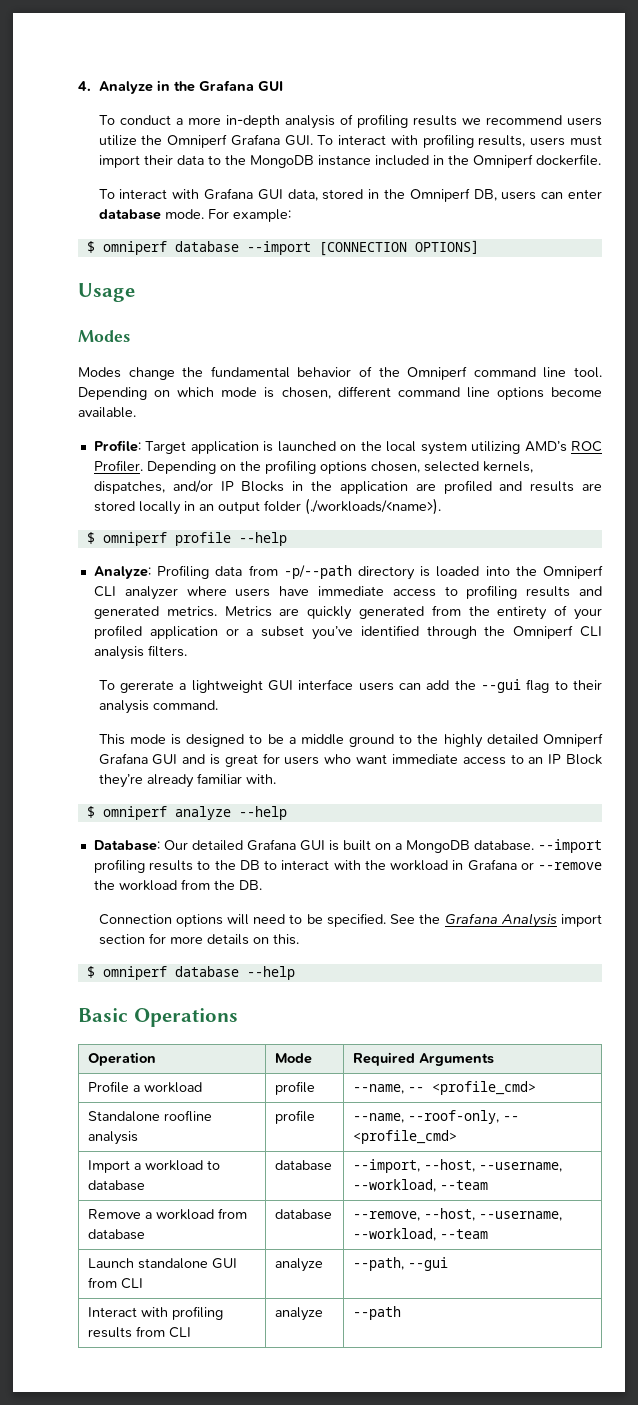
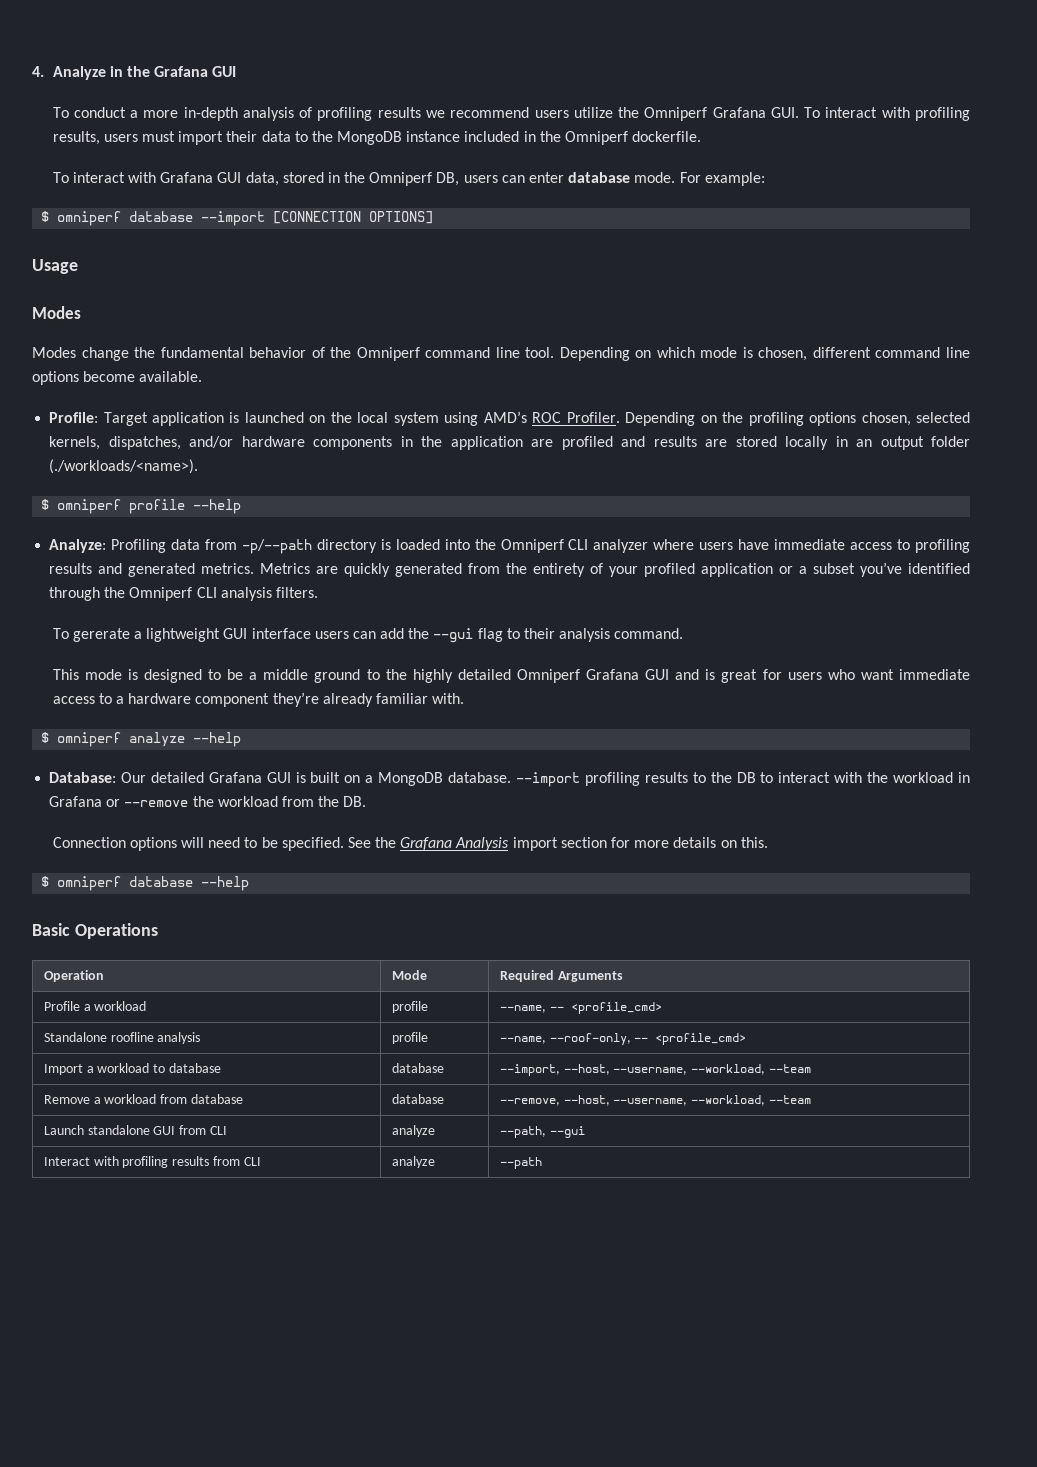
[471,441,521,454] utilizing -> [444,412,479,426] using
[220,481,285,492] IP Blocks -> [241,436,393,450] hardware components
[528,754,603,765] an IP Block -> [115,693,270,707] a hardware component

